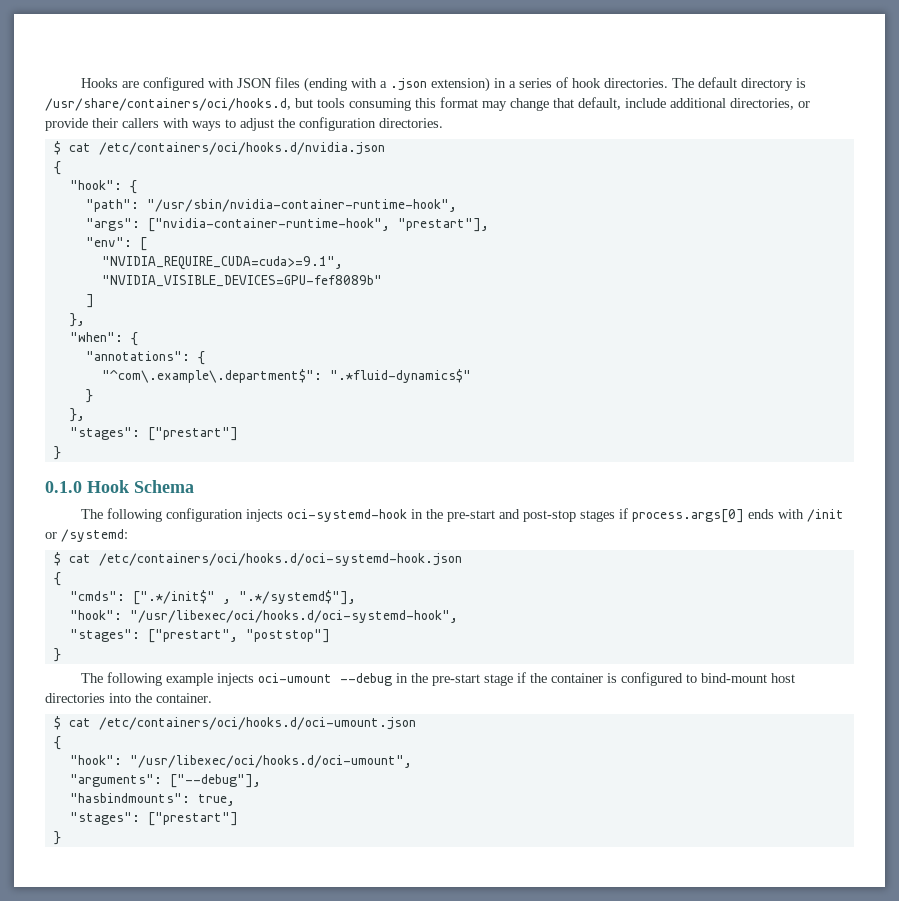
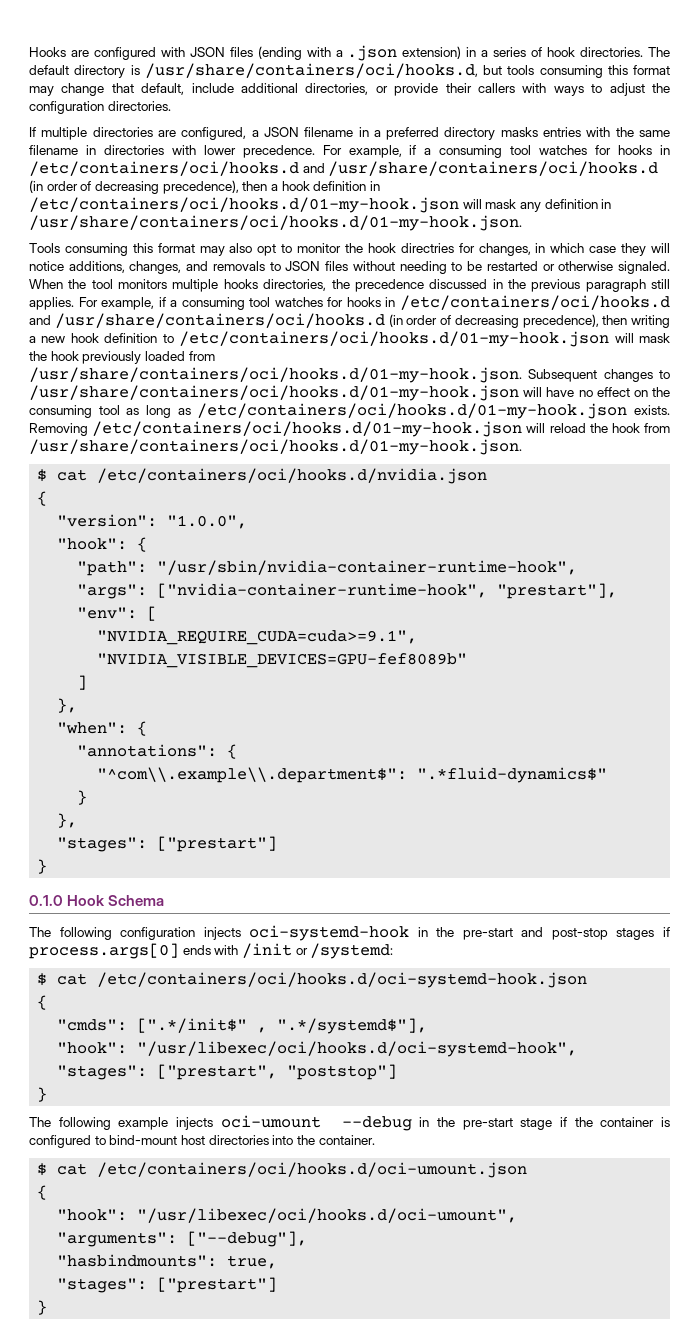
(443, 123) none -> [29,127,670,140] [29,145,671,158] [29,161,659,176] [29,180,380,194] [29,197,612,213] [29,215,522,231] [29,243,671,256] [29,261,670,274] [29,279,670,292] [29,295,670,310] [29,313,670,328] [29,331,670,347] [29,351,215,364] [29,367,671,383] [29,385,670,401] [29,403,670,419] [29,421,670,437] [29,439,522,455] // If multiple directories are configured, a JSON filename in a preferred directory masks entries with the same filename in directories with lower precedence. For example, if a consuming tool watches for hooks in /etc/containers/oci/hooks.d and /usr/share/containers/oci/hooks.d (in order of decreasing precedence), then a hook definition in /etc/containers/oci/hooks.d/01-my-hook.json will mask any definition in /usr/share/containers/oci/hooks.d/01-my-hook.json. // Tools consuming this format may also opt to monitor the hook directries for changes, in which case they will notice additions, changes, and removals to JSON files without needing to be restarted or otherwise signaled. When the tool monitors multiple hooks directories, the precedence discussed in the previous paragraph still applies. For example, if a consuming tool watches for hooks in /etc/containers/oci/hooks.d and /usr/share/containers/oci/hooks.d (in order of decreasing precedence), then writing a new hook definition to /etc/containers/oci/hooks.d/01-my-hook.json will mask the hook previously loaded from /usr/share/containers/oci/hooks.d/01-my-hook.json. Subsequent changes to /usr/share/containers/oci/hooks.d/01-my-hook.json will have no effect on the consuming tool as long as /etc/containers/oci/hooks.d/01-my-hook.json exists. Removing /etc/containers/oci/hooks.d/01-my-hook.json will reload the hook from /usr/share/containers/oci/hooks.d/01-my-hook.json.
(61, 168) none -> [57,514,248,529] // "version": "1.0.0",
[101,369,322,383] "^com\.example\.department$": -> [97,767,408,783] "^com\\.example\\.department$":

